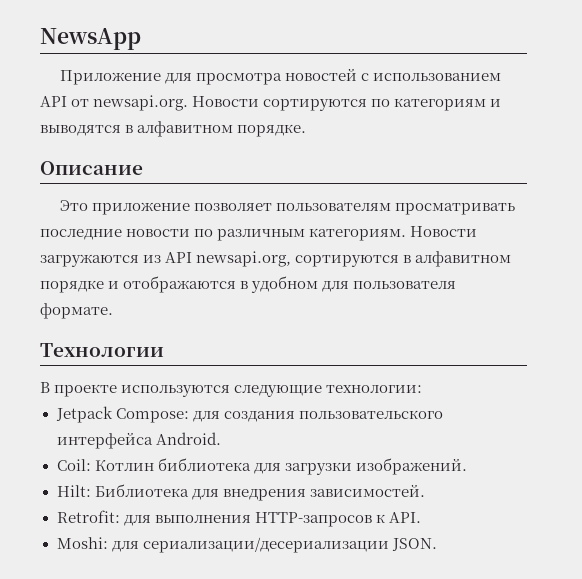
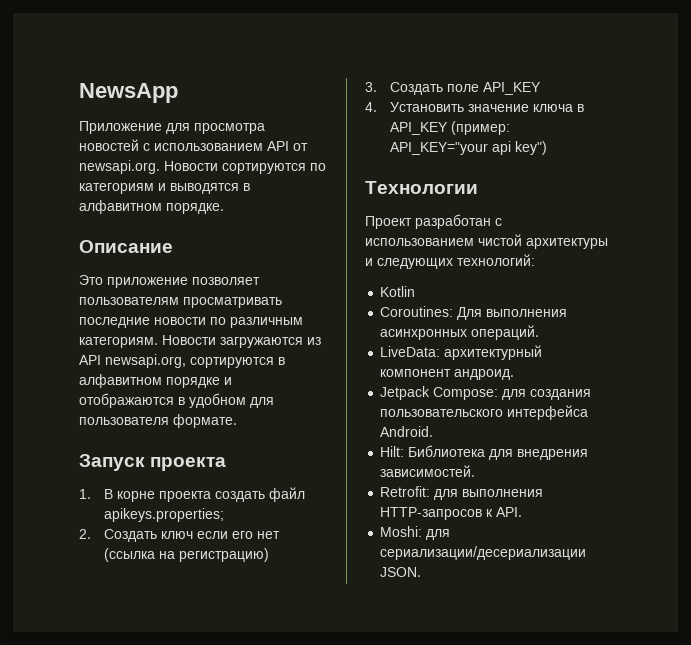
[40,343,164,357] [40,382,423,397] Технологии // В проекте используются следующие технологии: -> [79,454,227,471] [79,487,306,502] [104,508,225,522] [79,529,281,542] [104,548,270,562] [365,82,542,95] [365,102,585,112] [390,121,511,135] [390,141,548,155] [365,181,478,194] [365,214,502,229] [365,234,608,249] [365,254,535,269] [380,286,416,297] [380,306,568,320] [380,325,540,340] [380,345,543,360] [380,369,515,380] Запуск проекта // 1. В корне проекта создать файл apikeys.properties; // 2. Создать ключ если его нет (ссылка на регистрацию) // 3. Создать поле API_KEY // 4. Установить значение ключа в API_KEY (пример: API_KEY="your api key") // Технологии // Проект разработан с использованием чистой архитектуры и следующих технологий: // Kotlin // Coroutines: Для выполнения асинхронных операций. // LiveData: архитектурный компонент андроид.
[56,458,467,475] // Coil: Котлин библиотека для загрузки изображений. -> (434, 431) none

